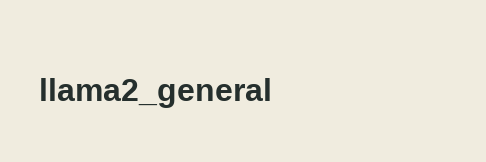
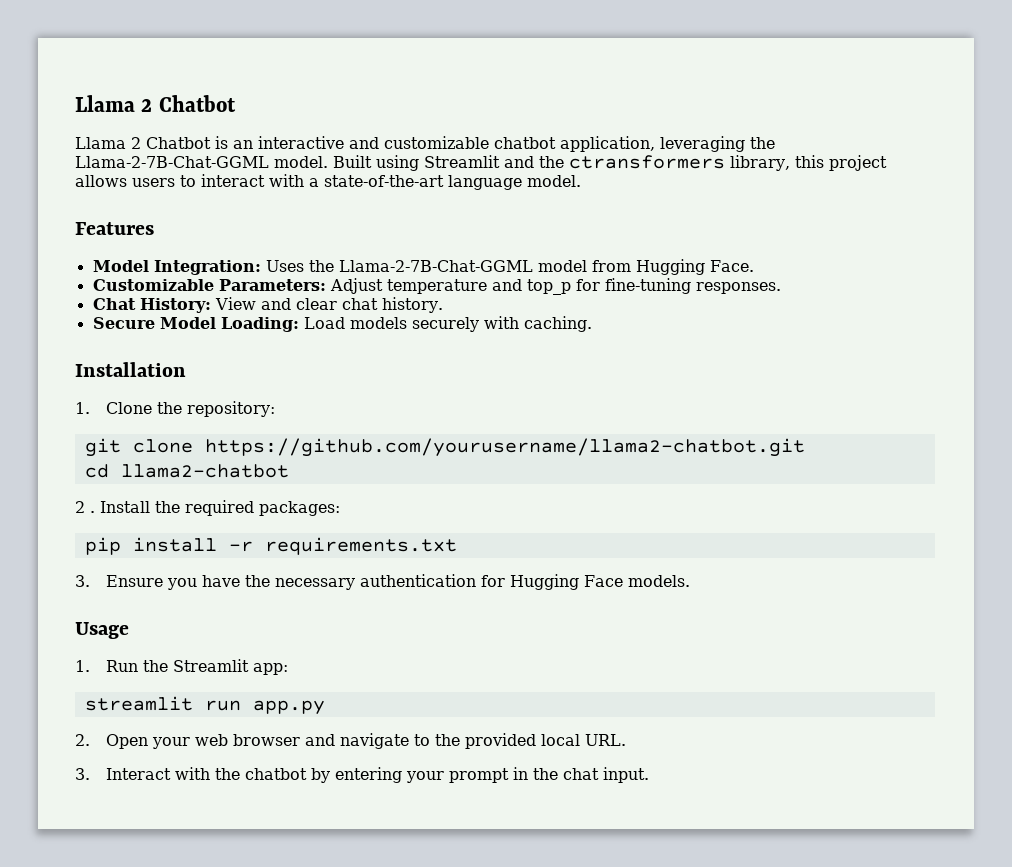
[39,78,272,108] llama2_general -> [75,95,236,112] [75,136,775,152] [75,155,887,171] [75,174,581,190] [75,222,154,235] [92,259,754,275] [92,278,781,295] [92,297,443,313] [92,316,592,332] [75,362,186,377] [75,401,275,417] [84,438,805,457] [84,464,289,478] [75,500,340,516] [84,537,457,555] [75,574,690,590] [75,622,129,639] [75,659,288,675] [84,696,325,715] [75,733,626,749] [75,767,649,783] Llama 2 Chatbot // Llama 2 Chatbot is an interactive and customizable chatbot application, leveraging the Llama-2-7B-Chat-GGML model. Built using Streamlit and the ctransformers library, this project allows users to interact with a state-of-the-art language model. // Features // Model Integration: Uses the Llama-2-7B-Chat-GGML model from Hugging Face. // Customizable Parameters: Adjust temperature and top_p for fine-tuning responses. // Chat History: View and clear chat history. // Secure Model Loading: Load models securely with caching. // Installation // 1. Clone the repository: // git clone https://github.com/yourusername/llama2-chatbot.git // cd llama2-chatbot // 2 . Install the required packages: // pip install -r requirements.txt // 3. Ensure you have the necessary authentication for Hugging Face models. // Usage // 1. Run the Streamlit app: // streamlit run app.py // 2. Open your web browser and navigate to the provided local URL. // 3. Interact with the chatbot by entering your prompt in the chat input.

